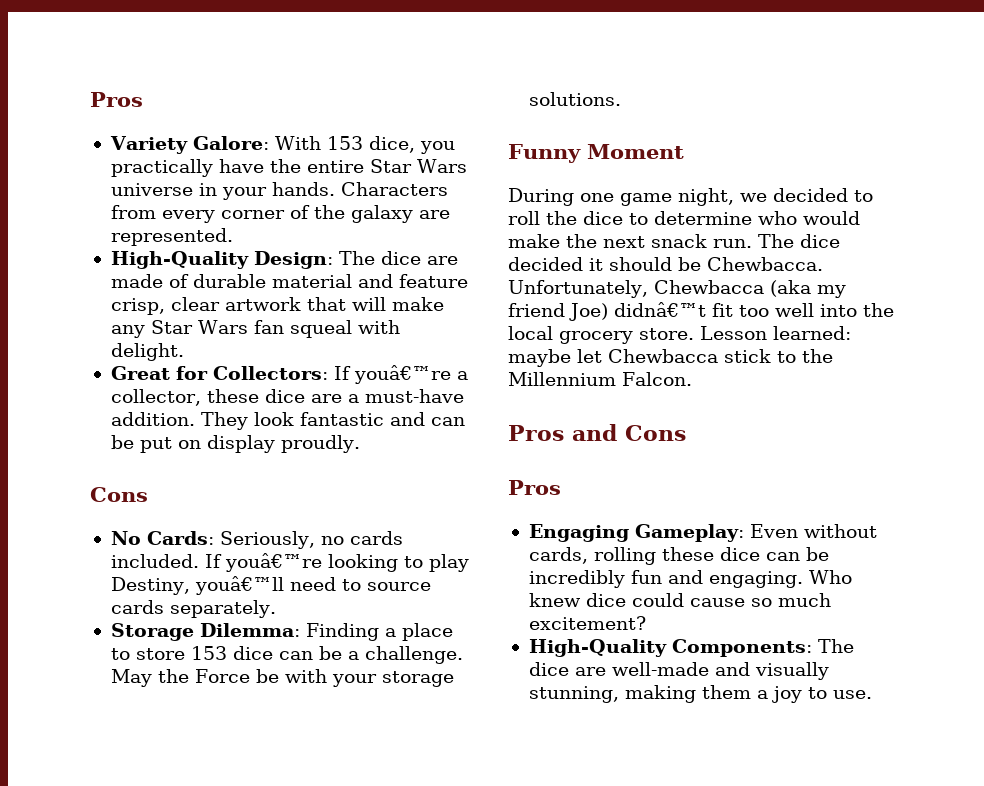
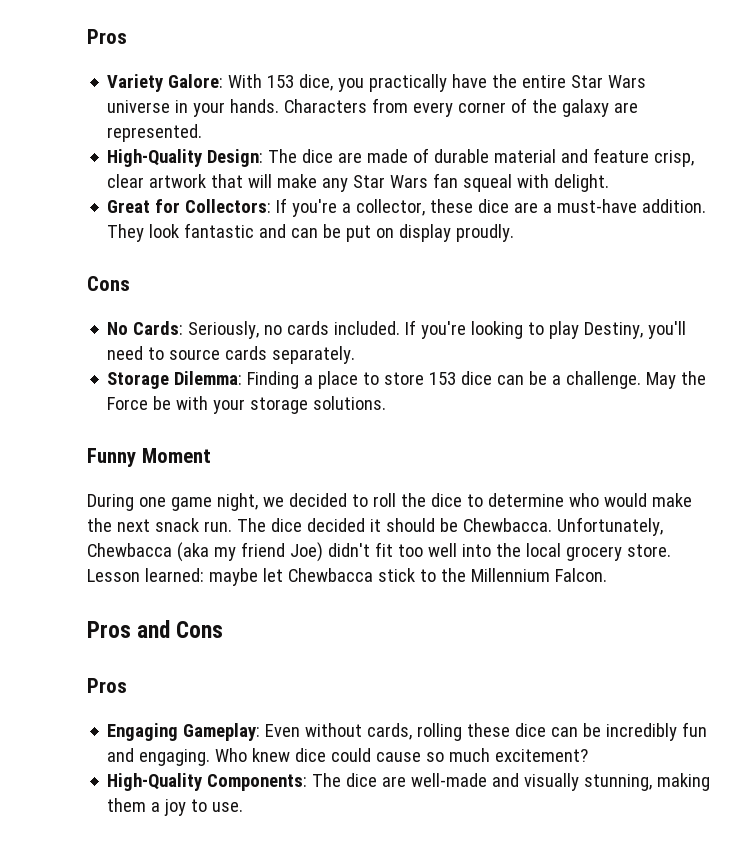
[353,365,451,384] youâ€™re -> [292,199,338,217] you're
[224,553,322,572] youâ€™re -> [421,321,467,339] you're
[194,576,284,595] youâ€™ll -> [648,321,687,339] you'll
[614,302,706,317] didnâ€™t -> [327,543,370,557] didn't

